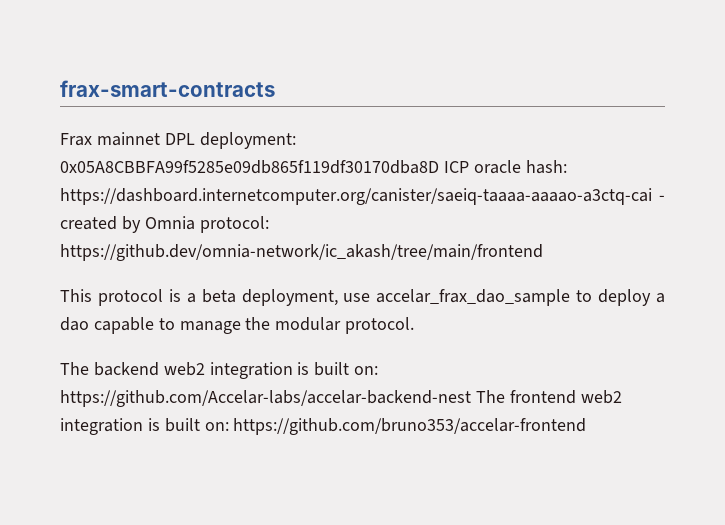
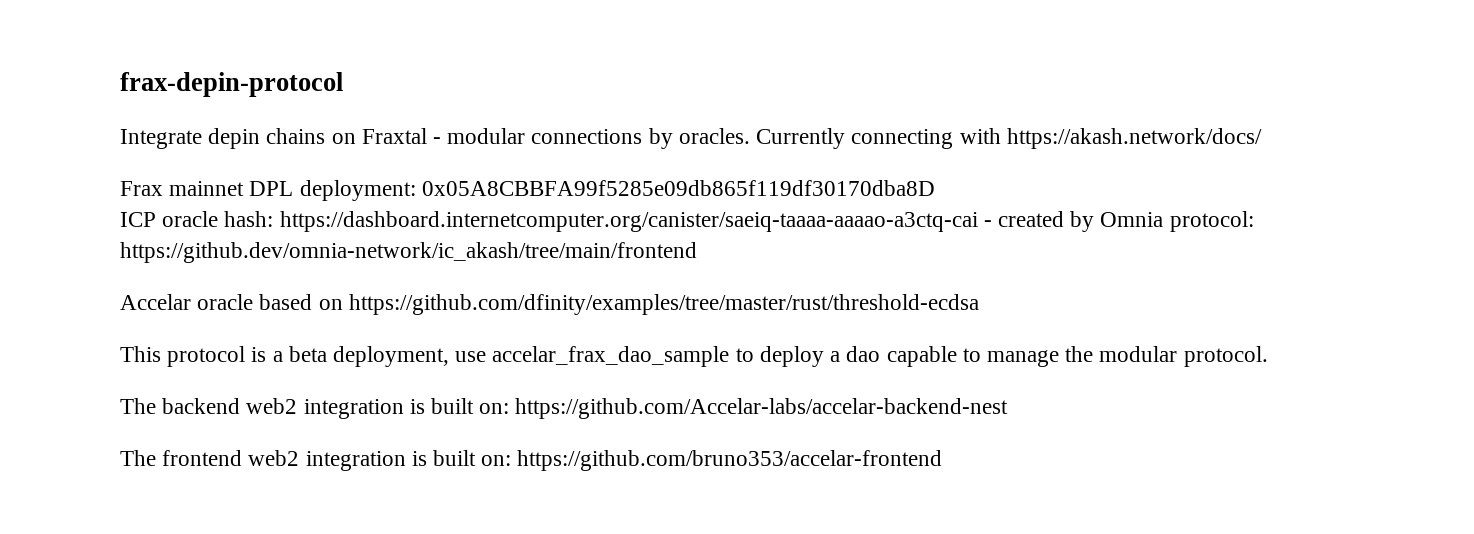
[60,80,275,97] frax-smart-contracts -> [120,72,343,97] [120,128,1262,149] frax-depin-protocol // Integrate depin chains on Fraxtal - modular connections by oracles. Currently connecting with https://akash.network/docs/
(439, 167) none -> (935, 188) //
(543, 252) none -> [120,294,979,315] // Accelar oracle based on https://github.com/dfinity/examples/tree/master/rust/threshold-ecdsa
(471, 398) none -> (1009, 408) //

